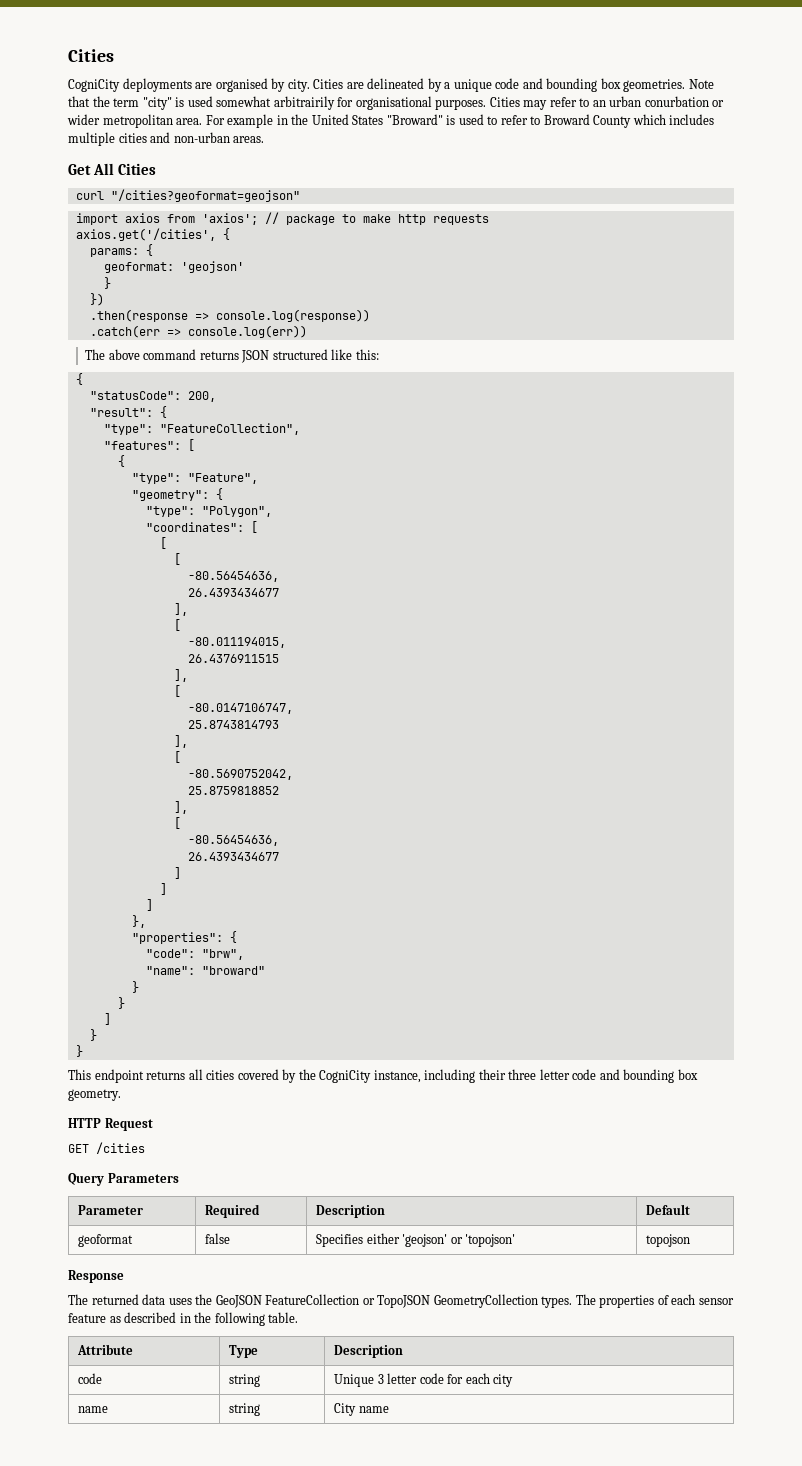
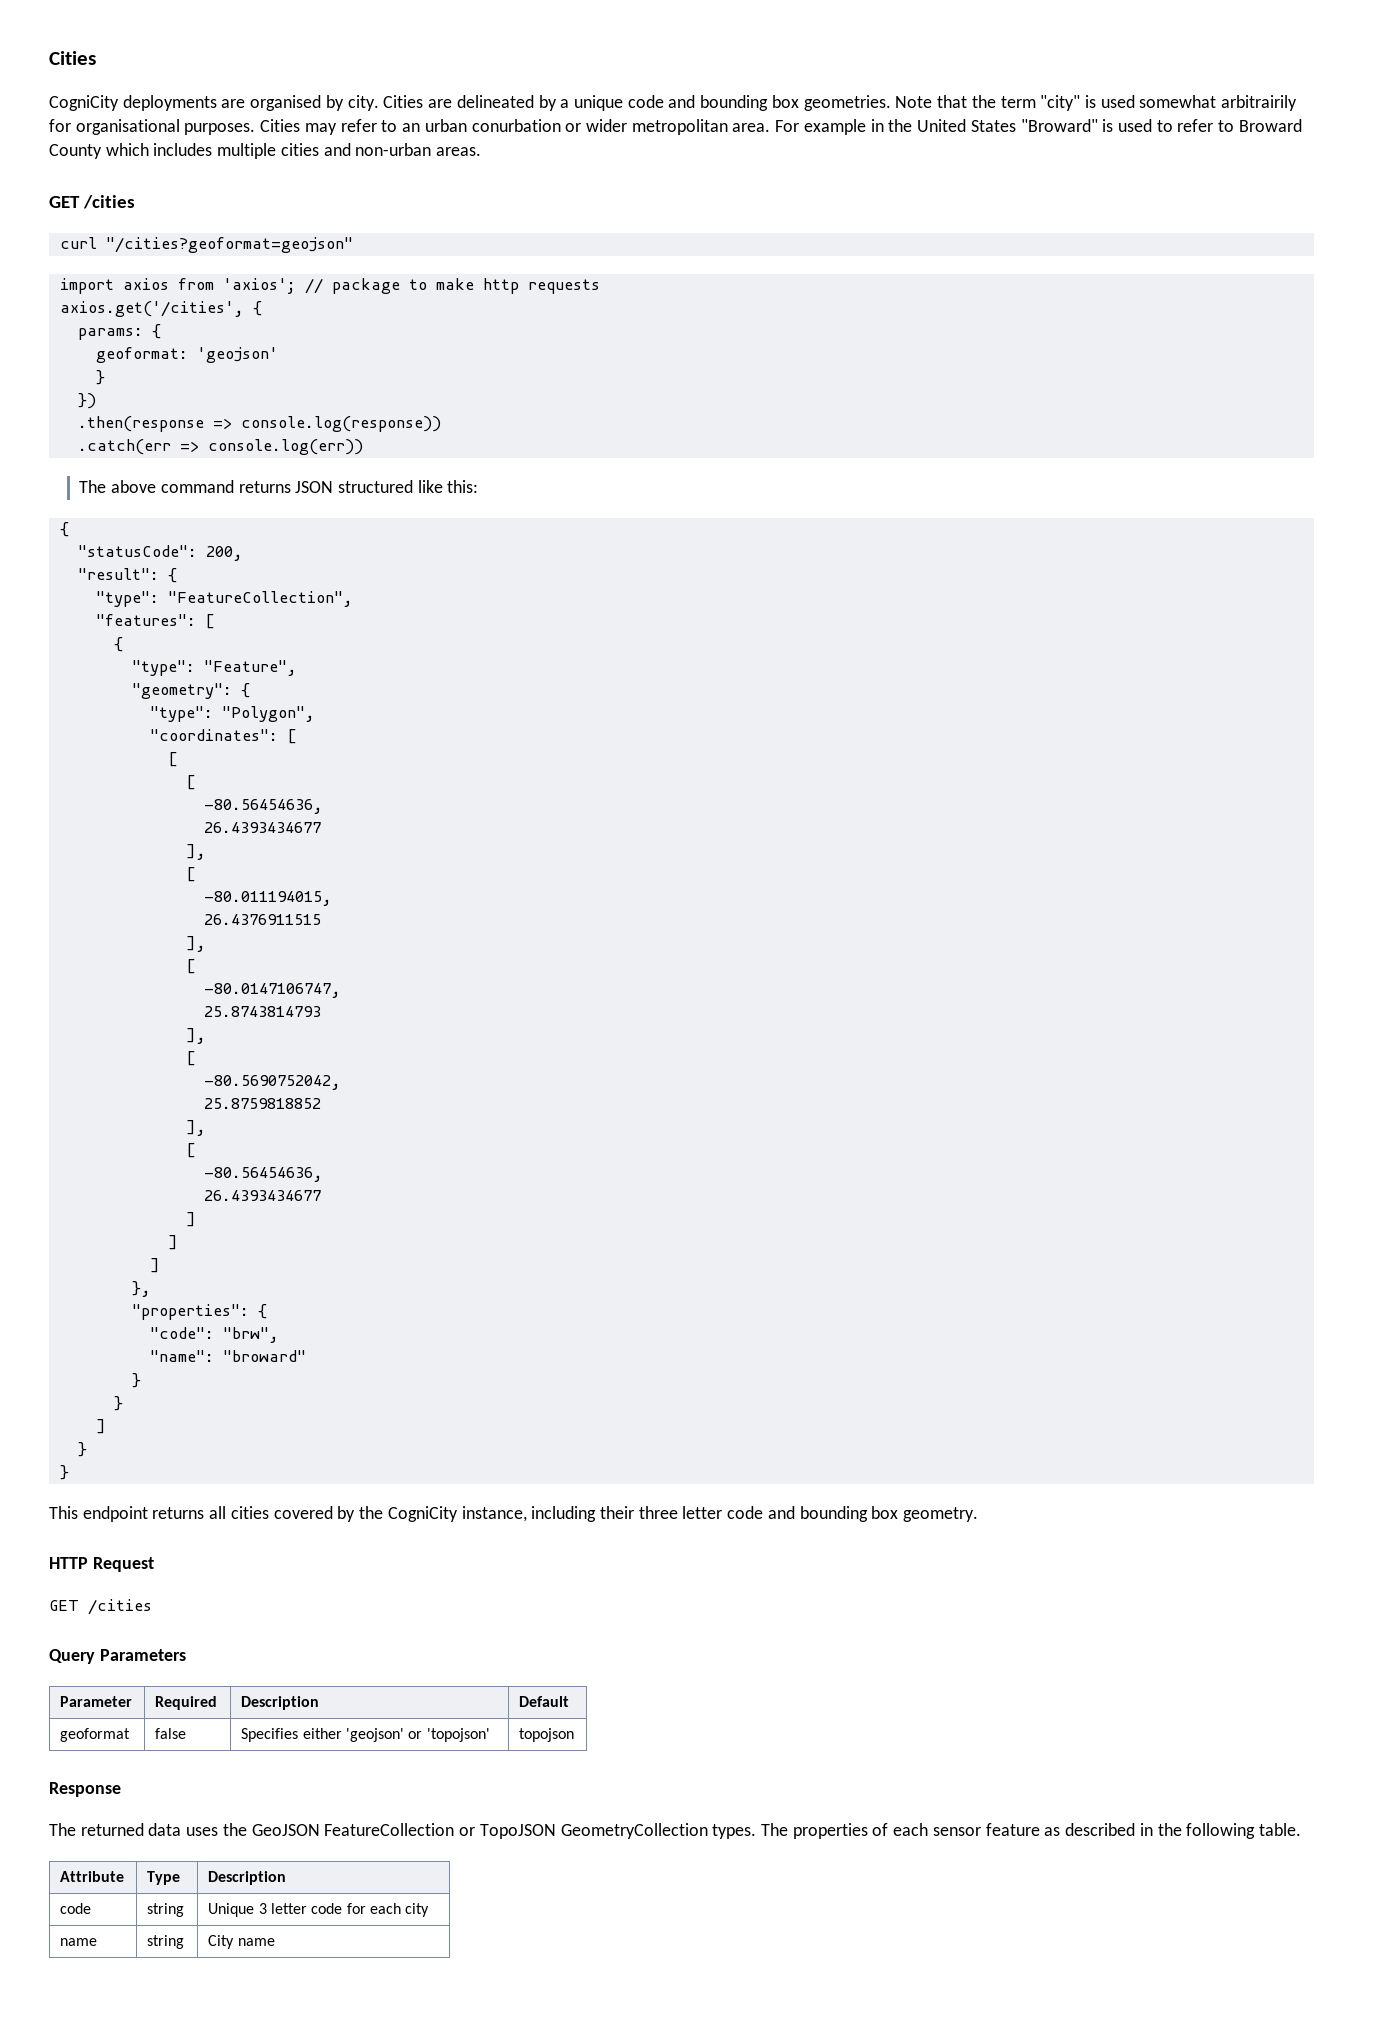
[68,163,157,175] Get All Cities -> [49,195,136,209] GET /cities

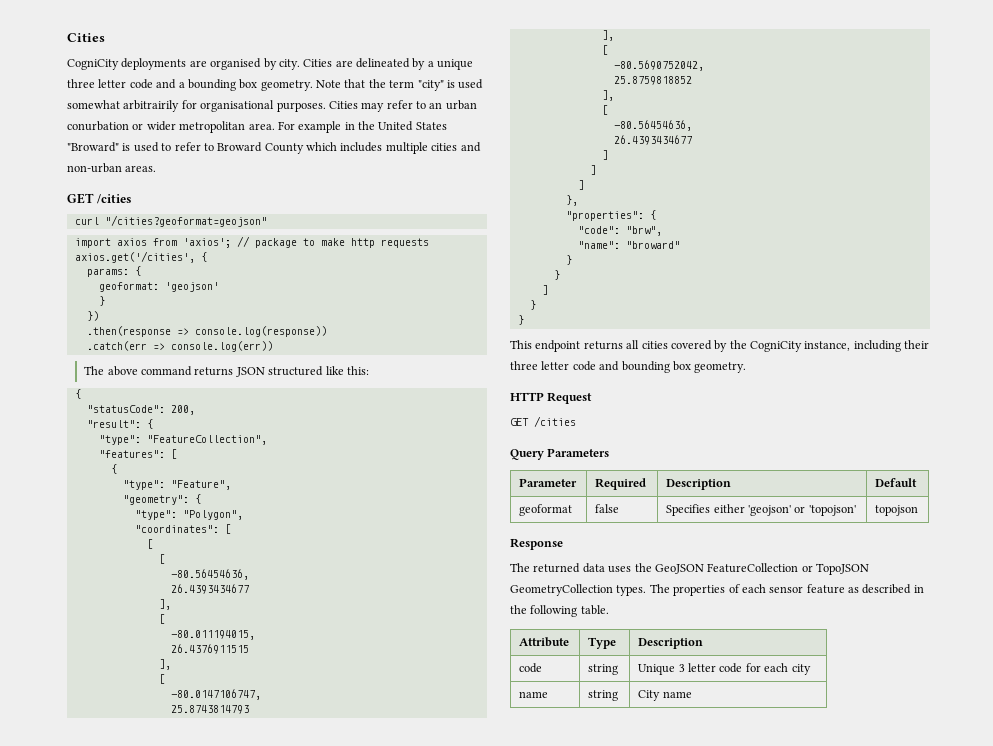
[627,95,891,111] code and bounding box geometries. -> [67,79,313,91] three letter code and a bounding box geometry.

